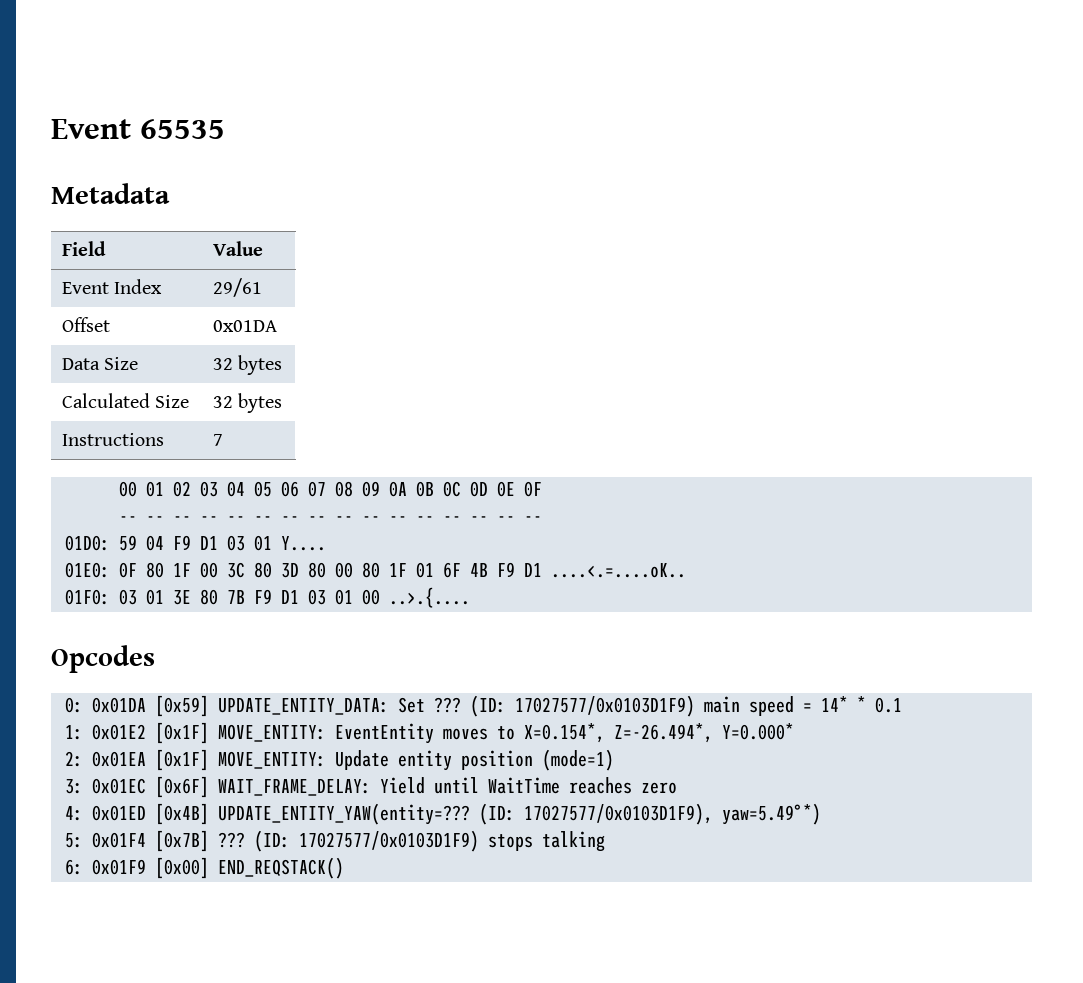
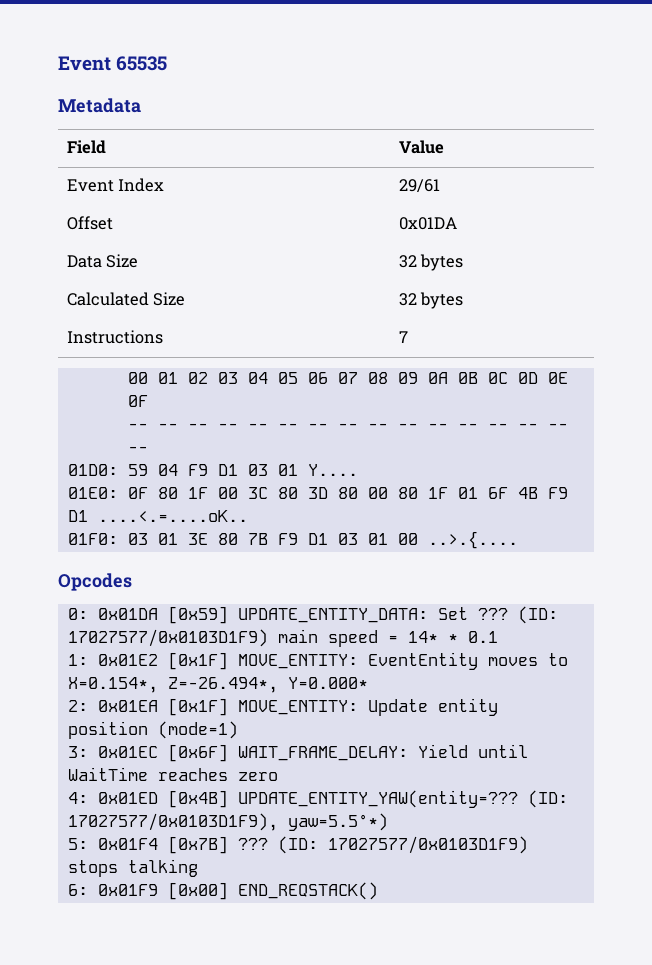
[721,803,821,825] yaw=5.49°*) -> [287,813,388,831] yaw=5.5°*)

